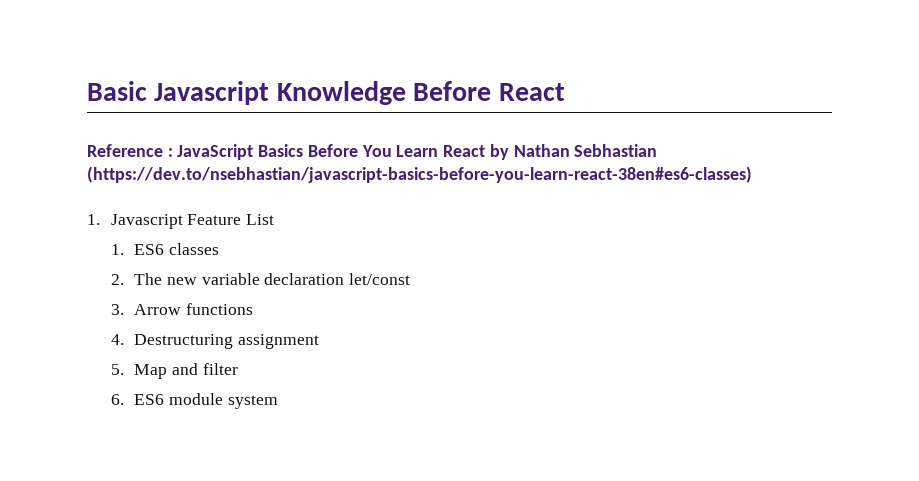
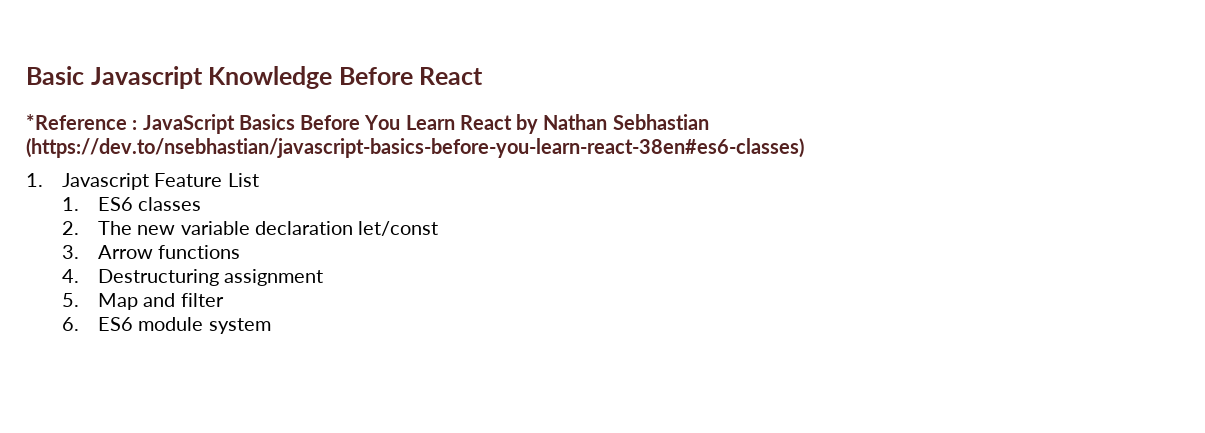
[87,144,163,157] Reference -> [26,114,127,130] *Reference

